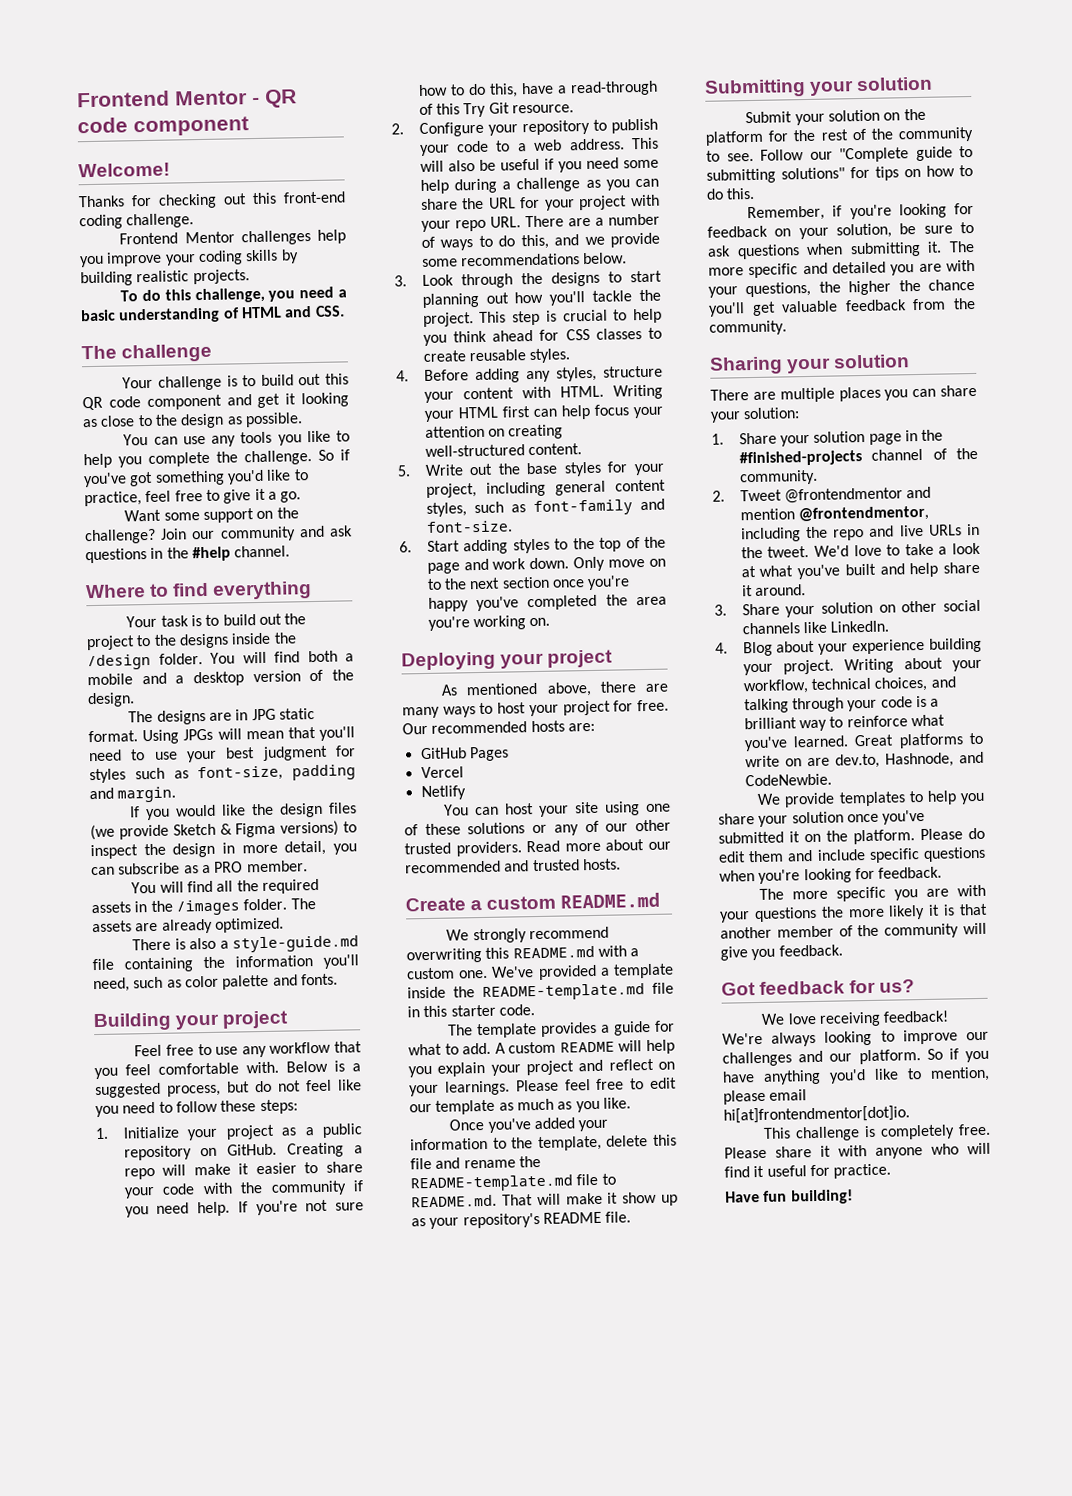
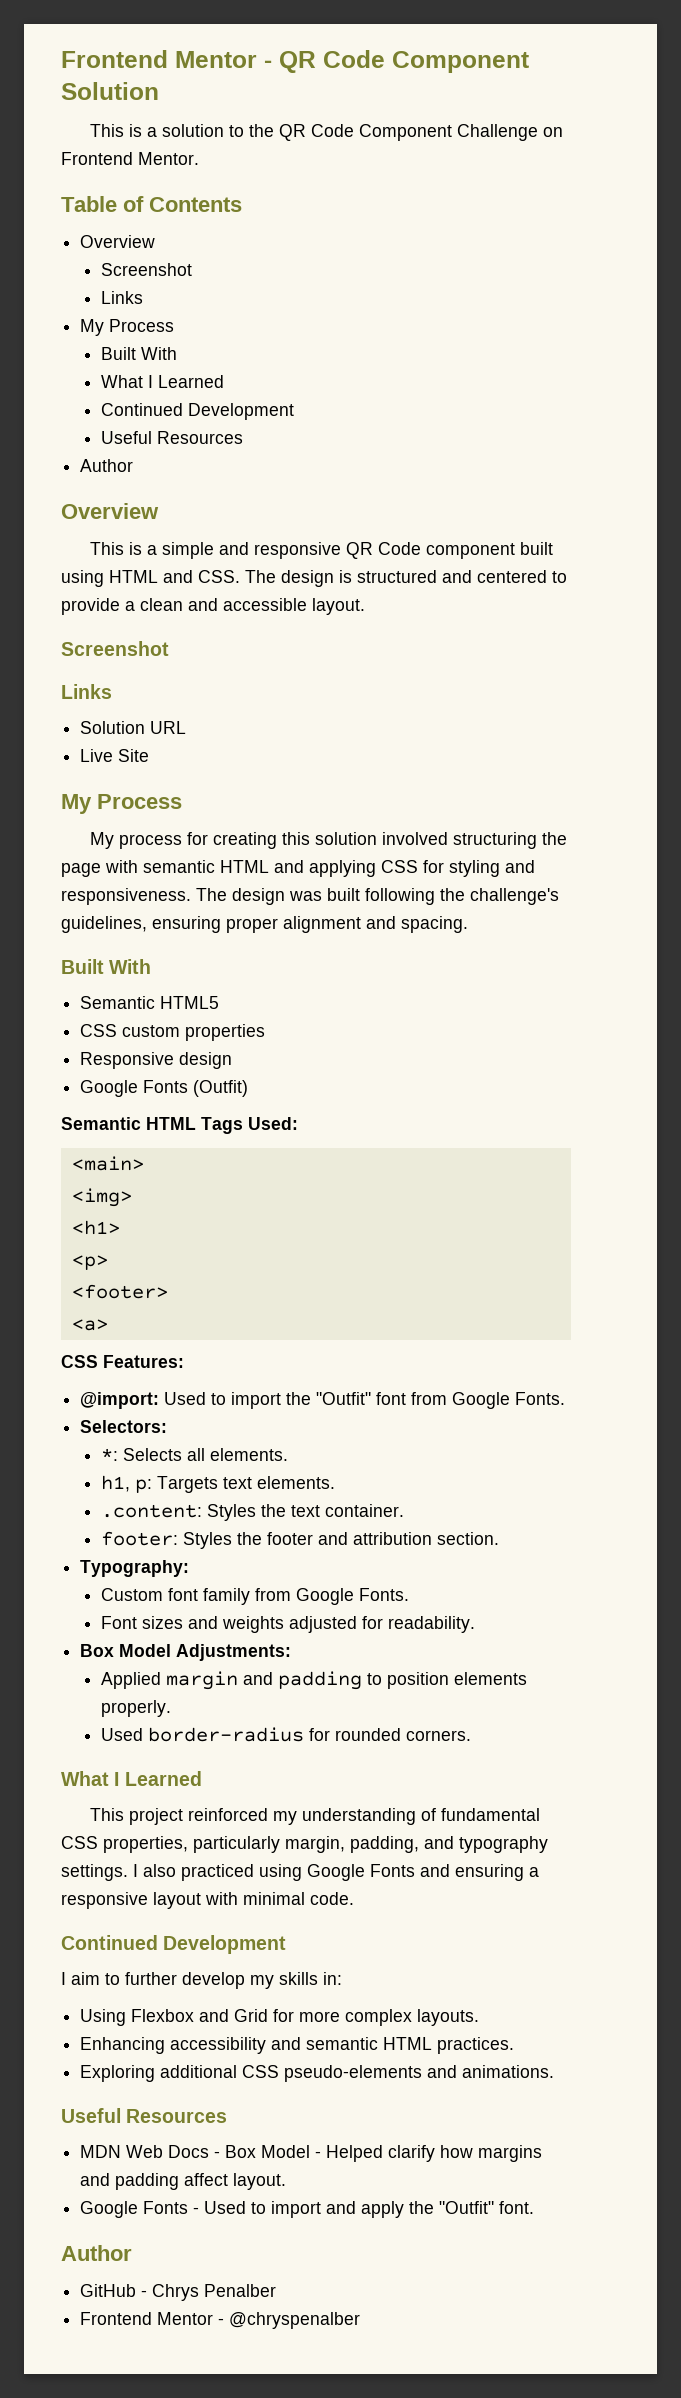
[77,116,249,137] [78,162,170,178] [78,191,346,209] [79,213,195,230] [119,229,346,246] [79,249,299,268] [80,269,250,287] [120,286,348,304] [80,305,345,324] [81,343,213,363] [122,373,350,391] [82,392,350,411] [82,412,303,429] [123,430,350,447] [83,449,350,469] [83,469,309,488] [84,488,302,507] [124,507,299,524] [84,525,353,545] [85,545,291,564] [85,581,313,600] [126,613,307,628] [86,632,297,651] [87,650,354,671] [87,669,354,687] [87,692,135,708] [128,708,315,725] [88,726,355,745] [88,745,356,763] [89,764,356,784] [89,786,177,803] [129,802,357,821] [90,820,357,841] [90,840,357,860] [91,860,308,876] [131,878,319,895] [91,898,316,916] [92,917,284,934] [132,935,359,953] [92,954,359,973] [93,973,338,993] [93,1010,290,1032] [134,1041,363,1058] [94,1060,361,1080] [95,1079,362,1099] [95,1099,298,1118] [95,1123,363,1141] [123,1142,363,1161] [123,1161,363,1180] [123,1180,364,1199] [124,1199,364,1218] [417,80,658,98] [418,102,574,118] [391,118,658,138] [419,137,659,157] [419,157,659,173] [419,177,659,195] [420,194,660,211] [420,213,660,233] [420,232,660,251] [421,252,628,268] [394,270,662,289] [421,289,661,308] [422,308,662,327] [422,327,662,346] [422,348,572,364] [396,365,663,384] [423,384,663,403] [423,404,664,422] [424,424,564,440] [424,443,582,457] [397,461,665,477] [425,479,666,498] [425,498,665,517] [425,520,513,533] [399,536,666,555] [426,556,666,574] [426,575,631,591] [427,594,667,612] [427,615,551,631] [401,649,614,671] [441,681,668,697] [402,699,669,719] [402,720,595,735] [419,746,509,762] [420,766,464,779] [420,785,466,801] [444,801,671,817] [404,819,671,836] [404,839,671,857] [405,858,621,874] [405,892,661,912] [446,926,609,944] [406,945,640,964] [406,963,674,980] [407,982,674,1002] [407,1004,535,1018] [448,1020,675,1039] [408,1039,675,1056] [408,1058,675,1078] [409,1077,677,1097] [409,1097,631,1115] [449,1117,609,1133] [410,1134,677,1152] [410,1155,541,1170] [410,1173,616,1193] [411,1191,678,1208] [411,1211,632,1230] [704,76,934,98] [745,108,926,126] [705,126,974,146] [706,145,973,163] [706,164,973,184] [706,187,756,200] [747,202,974,222] [707,221,974,240] [707,240,975,260] [708,259,975,279] [708,278,975,298] [708,297,976,317] [709,320,787,336] [709,354,911,375] [710,384,977,403] [710,407,801,423] [711,429,944,447] [738,447,978,467] [739,469,818,486] [712,486,932,504] [739,505,929,523] [740,523,980,543] [740,542,981,559] [740,561,980,580] [741,584,806,597] [714,599,981,618] [741,620,890,635] [715,637,982,657] [742,657,982,676] [742,676,956,695] [743,695,940,714] [743,714,945,732] [743,732,983,752] [744,751,984,769] [744,773,832,787] [757,790,985,808] [718,809,926,827] [718,827,985,845] [718,846,986,863] [719,866,943,884] [759,884,986,902] [720,903,988,923] [720,922,987,939] [720,944,843,961] [721,979,916,996] [761,1010,950,1027] [722,1029,989,1047] [722,1048,989,1067] [722,1066,990,1085] [723,1089,808,1105] [723,1105,910,1124] [763,1123,991,1142] [724,1142,991,1159] [724,1163,892,1179] [725,1189,853,1205] code component // Welcome! // Thanks for checking out this front-end coding challenge. // Frontend Mentor challenges help you improve your coding skills by building realistic projects. // To do this challenge, you need a basic understanding of HTML and CSS. // The challenge // Your challenge is to build out this QR code component and get it looking as close to the design as possible. // You can use any tools you like to help you complete the challenge. So if you've got something you'd like to practice, feel free to give it a go. // Want some support on the challenge? Join our community and ask questions in the #help channel. // Where to find everything // Your task is to build out the project to the designs inside the /design folder. You will find both a mobile and a desktop version of the design. // The designs are in JPG static format. Using JPGs will mean that you'll need to use your best judgment for styles such as font-size, padding and margin. // If you would like the design files (we provide Sketch & Figma versions) to inspect the design in more detail, you can subscribe as a PRO member. // You will find all the required assets in the /images folder. The assets are already optimized. // There is also a style-guide.md file containing the information you'll need, such as color palette and fonts. // Building your project // Feel free to use any workflow that you feel comfortable with. Below is a suggested process, but do not feel like you need to follow these steps: // 1. Initialize your project as a public repository on GitHub. Creating a repo will make it easier to share your code with the community if you need help. If you're not sure how to do this, have a read-through of this Try Git resource. // 2. Configure your repository to publish your code to a web address. This will also be useful if you need some help during a challenge as you can share the URL for your project with your repo URL. There are a number of ways to do this, and we provide some recommendations below. // 3. Look through the designs to start planning out how you'll tackle the project. This step is crucial to help you think ahead for CSS classes to create reusable styles. // 4. Before adding any styles, structure your content with HTML. Writing your HTML first can help focus your attention on creating well-structured content. // 5. Write out the base styles for your project, including general content styles, such as font-family and font-size. // 6. Start adding styles to the top of the page and work down. Only move on to the next section once you're happy you've completed the area you're working on. // Deploying your project // As mentioned above, there are many ways to host your project for free. Our recommended hosts are: // GitHub Pages // Vercel // Netlify // You can host your site using one of these solutions or any of our other trusted providers. Read more about our recommended and trusted hosts. // Create a custom README.md // We strongly recommend overwriting this README.md with a custom one. We've provided a template inside the README-template.md file in this starter code. // The template provides a guide for what to add. A custom README will help you explain your project and reflect on your learnings. Please feel free to edit our template as much as you like. // Once you've added your information to the template, delete this file and rename the README-template.md file to README.md. That will make it show up as your repository's README file. // Submitting your solution // Submit your solution on the platform for the rest of the community to see. Follow our "Complete guide to submitting solutions" for tips on how to do this. // Remember, if you're looking for feedback on your solution, be sure to ask questions when submitting it. The more specific and detailed you are with your questions, the higher the chance you'll get valuable feedback from the community. // Sharing your solution // There are multiple places you can share your solution: // 1. Share your solution page in the #finished-projects channel of the community. // 2. Tweet @frontendmentor and mention @frontendmentor, including the repo and live URLs in the tweet. We'd love to take a look at what you've built and help share it around. // 3. Share your solution on other social channels like LinkedIn. // 4. Blog about your experience building your project. Writing about your workflow, technical choices, and talking through your code is a brilliant way to reinforce what you've learned. Great platforms to write on are dev.to, Hashnode, and CodeNewbie. // We provide templates to help you share your solution once you've submitted it on the platform. Please do edit them and include specific questions when you're looking for feedback. // The more specific you are with your questions the more likely it is that another member of the community will give you feedback. // Got feedback for us? // We love receiving feedback! We're always looking to improve our challenges and our platform. So if you have anything you'd like to mention, please email hi[at]frontendmentor[dot]io. // This challenge is completely free. Please share it with anyone who will find it useful for practice. // Have fun building! -> [323,50,529,73] [61,82,159,100] [89,124,563,141] [61,152,199,165] [61,196,242,212] [80,235,156,248] [101,263,193,276] [101,291,144,304] [80,319,175,336] [101,347,178,360] [101,375,225,388] [101,403,295,420] [101,431,244,444] [80,459,134,472] [61,503,159,519] [89,542,553,559] [61,570,567,587] [61,598,365,615] [61,641,169,656] [61,684,112,699] [80,721,187,734] [80,749,150,762] [61,794,182,814] [89,832,567,849] [61,860,535,877] [61,888,559,905] [61,916,468,933] [61,959,152,974] [80,996,220,1009] [80,1024,266,1041] [80,1052,233,1069] [80,1080,249,1097] [61,1117,298,1134] [71,1156,144,1171] [71,1188,132,1207] [71,1220,120,1235] [71,1255,108,1270] [71,1284,168,1299] [71,1319,108,1331] [61,1355,184,1368] [80,1392,566,1409] [80,1420,168,1433] [101,1448,289,1461] [101,1475,336,1493] [101,1504,405,1521] [101,1531,500,1549] [80,1560,190,1577] [101,1588,410,1605] [101,1616,476,1633] [80,1644,292,1661] [101,1671,528,1690] [101,1700,172,1717] [101,1727,472,1742] [61,1771,202,1786] [89,1808,540,1825] [61,1836,548,1853] [61,1864,539,1881] [61,1892,354,1909] [61,1935,287,1954] [61,1972,342,1989] [80,2009,480,2026] [80,2037,515,2054] [80,2065,555,2082] [61,2108,228,2123] [80,2145,543,2162] [80,2173,287,2190] [80,2201,535,2218] [61,2245,132,2261] [80,2284,277,2301] [80,2312,361,2329] Code Component Solution // This is a solution to the QR Code Component Challenge on Frontend Mentor. // Table of Contents // Overview // Screenshot // Links // My Process // Built With // What I Learned // Continued Development // Useful Resources // Author // Overview // This is a simple and responsive QR Code component built using HTML and CSS. The design is structured and centered to provide a clean and accessible layout. // Screenshot // Links // Solution URL // Live Site // My Process // My process for creating this solution involved structuring the page with semantic HTML and applying CSS for styling and responsiveness. The design was built following the challenge's guidelines, ensuring proper alignment and spacing. // Built With // Semantic HTML5 // CSS custom properties // Responsive design // Google Fonts (Outfit) // Semantic HTML Tags Used: // <main> // <img> // <h1> // <p> // <footer> // <a> // CSS Features: // @import: Used to import the "Outfit" font from Google Fonts. // Selectors: // *: Selects all elements. // h1, p: Targets text elements. // .content: Styles the text container. // footer: Styles the footer and attribution section. // Typography: // Custom font family from Google Fonts. // Font sizes and weights adjusted for readability. // Box Model Adjustments: // Applied margin and padding to position elements properly. // Used border-radius for rounded corners. // What I Learned // This project reinforced my understanding of fundamental CSS properties, particularly margin, padding, and typography settings. I also practiced using Google Fonts and ensuring a responsive layout with minimal code. // Continued Development // I aim to further develop my skills in: // Using Flexbox and Grid for more complex layouts. // Enhancing accessibility and semantic HTML practices. // Exploring additional CSS pseudo-elements and animations. // Useful Resources // MDN Web Docs - Box Model - Helped clarify how margins and padding affect layout. // Google Fonts - Used to import and apply the "Outfit" font. // Author // GitHub - Chrys Penalber // Frontend Mentor - @chryspenalber

